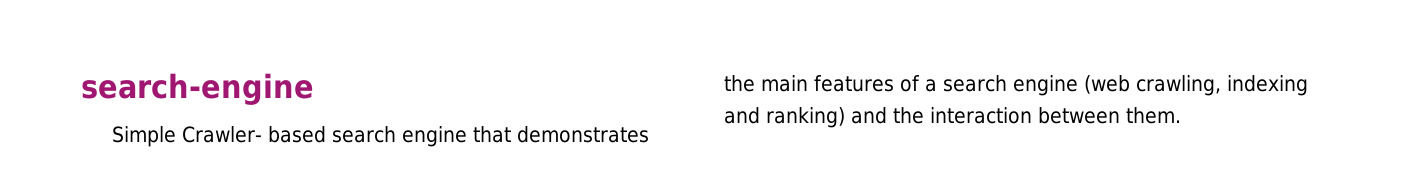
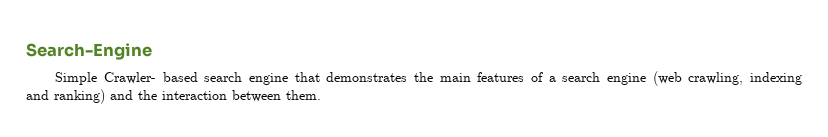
[81,73,314,105] search-engine -> [26,43,152,60] Search-Engine

